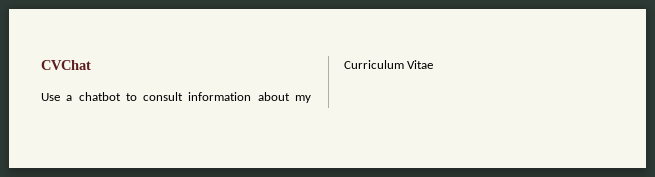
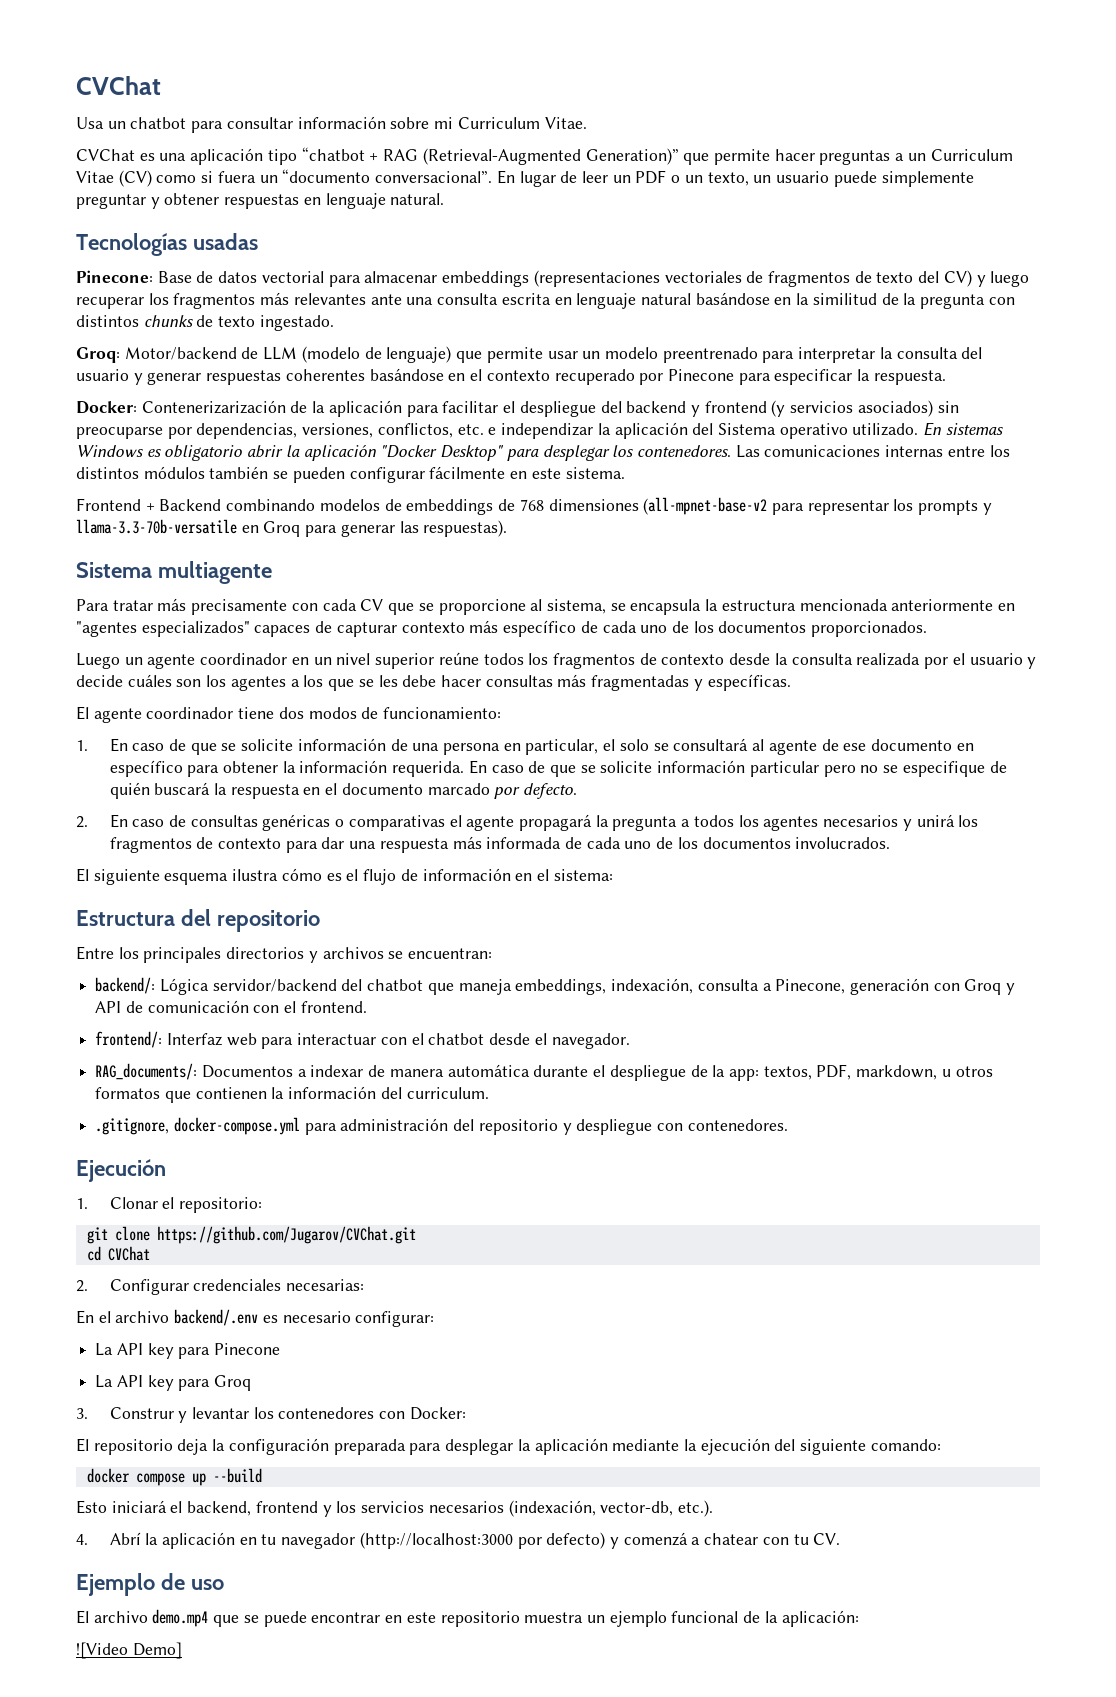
[41,60,91,70] [41,92,311,103] [344,60,434,69] CVChat // Use a chatbot to consult information about my Curriculum Vitae -> [76,76,161,95] [76,116,587,133] [76,147,1013,165] [76,169,974,187] [76,193,445,209] [76,233,258,256] [76,270,1030,287] [76,292,1015,309] [76,315,334,331] [76,346,983,363] [76,368,946,385] [76,400,959,417] [76,422,1003,439] [76,445,1010,461] [76,466,625,483] [76,497,992,515] [76,519,508,537] [76,561,272,584] [76,598,1016,615] [76,620,928,637] [76,652,1037,669] [76,674,791,691] [76,706,502,723] [76,738,974,755] [109,760,1007,777] [109,782,578,799] [76,814,979,831] [109,836,891,853] [76,868,613,885] [76,909,320,932] [76,946,493,963] [95,977,1016,995] [95,1000,367,1013] [95,1031,630,1049] [95,1063,993,1081] [95,1086,489,1103] [95,1117,788,1135] [76,1159,166,1182] [76,1197,262,1213] [86,1226,416,1244] [86,1246,150,1261] [76,1279,364,1295] [76,1309,435,1327] [95,1343,281,1359] [95,1375,252,1391] [76,1407,466,1423] [76,1438,941,1455] [86,1468,262,1486] [76,1500,713,1517] [76,1532,841,1549] [76,1573,224,1596] [76,1609,859,1627] [76,1642,182,1659] CVChat // Usa un chatbot para consultar información sobre mi Curriculum Vitae. // CVChat es una aplicación tipo “chatbot + RAG (Retrieval-Augmented Generation)” que permite hacer preguntas a un Curriculum Vitae (CV) como si fuera un “documento conversacional”. En lugar de leer un PDF o un texto, un usuario puede simplemente preguntar y obtener respuestas en lenguaje natural. // Tecnologías usadas // Pinecone: Base de datos vectorial para almacenar embeddings (representaciones vectoriales de fragmentos de texto del CV) y luego recuperar los fragmentos más relevantes ante una consulta escrita en lenguaje natural basándose en la similitud de la pregunta con distintos chunks de texto ingestado. // Groq: Motor/backend de LLM (modelo de lenguaje) que permite usar un modelo preentrenado para interpretar la consulta del usuario y generar respuestas coherentes basándose en el contexto recuperado por Pinecone para especificar la respuesta. // Docker: Contenerizarización de la aplicación para facilitar el despliegue del backend y frontend (y servicios asociados) sin preocuparse por dependencias, versiones, conflictos, etc. e independizar la aplicación del Sistema operativo utilizado. En sistemas Windows es obligatorio abrir la aplicación "Docker Desktop" para desplegar los contenedores. Las comunicaciones internas entre los distintos módulos también se pueden configurar fácilmente en este sistema. // Frontend + Backend combinando modelos de embeddings de 768 dimensiones (all-mpnet-base-v2 para representar los prompts y llama-3.3-70b-versatile en Groq para generar las respuestas). // Sistema multiagente // Para tratar más precisamente con cada CV que se proporcione al sistema, se encapsula la estructura mencionada anteriormente en "agentes especializados" capaces de capturar contexto más específico de cada uno de los documentos proporcionados. // Luego un agente coordinador en un nivel superior reúne todos los fragmentos de contexto desde la consulta realizada por el usuario y decide cuáles son los agentes a los que se les debe hacer consultas más fragmentadas y específicas. // El agente coordinador tiene dos modos de funcionamiento: // 1. En caso de que se solicite información de una persona en particular, el solo se consultará al agente de ese documento en específico para obtener la información requerida. En caso de que se solicite información particular pero no se especifique de quién buscará la respuesta en el documento marcado por defecto. // 2. En caso de consultas genéricas o comparativas el agente propagará la pregunta a todos los agentes necesarios y unirá los fragmentos de contexto para dar una respuesta más informada de cada uno de los documentos involucrados. // El siguiente esquema ilustra cómo es el flujo de información en el sistema: // Estructura del repositorio // Entre los principales directorios y archivos se encuentran: // backend/: Lógica servidor/backend del chatbot que maneja embeddings, indexación, consulta a Pinecone, generación con Groq y API de comunicación con el frontend. // frontend/: Interfaz web para interactuar con el chatbot desde el navegador. // RAG_documents/: Documentos a indexar de manera automática durante el despliegue de la app: textos, PDF, markdown, u otros formatos que contienen la información del curriculum. // .gitignore, docker-compose.yml para administración del repositorio y despliegue con contenedores. // Ejecución // 1. Clonar el repositorio: // git clone https://github.com/Jugarov/CVChat.git // cd CVChat // 2. Configurar credenciales necesarias: // En el archivo backend/.env es necesario configurar: // La API key para Pinecone // La API key para Groq // 3. Construr y levantar los contenedores con Docker: // El repositorio deja la configuración preparada para desplegar la aplicación mediante la ejecución del siguiente comando: // docker compose up --build // Esto iniciará el backend, frontend y los servicios necesarios (indexación, vector-db, etc.). // 4. Abrí la aplicación en tu navegador (http://localhost:3000 por defecto) y comenzá a chatear con tu CV. // Ejemplo de uso // El archivo demo.mp4 que se puede encontrar en este repositorio muestra un ejemplo funcional de la aplicación: // ![Video Demo]

